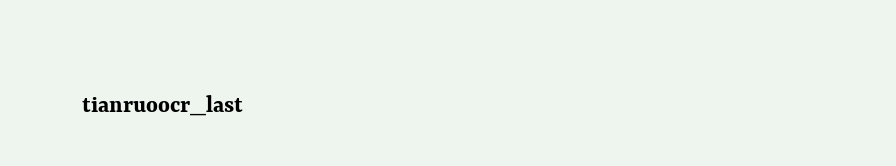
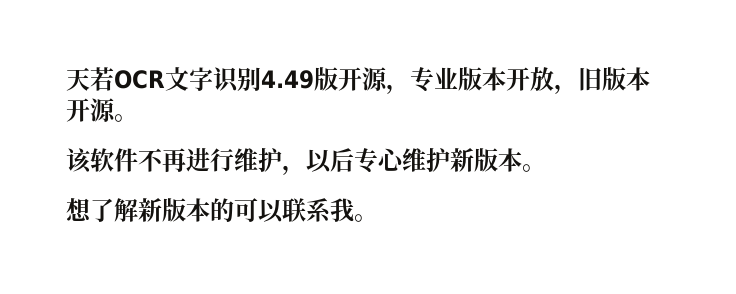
[82,95,243,116] tianruoocr_last -> [66,67,650,94] [66,98,138,122] [66,148,546,175] [66,198,378,223] 天若OCR文字识别4.49版开源，专业版本开放，旧版本开源。 // 该软件不再进行维护，以后专心维护新版本。 // 想了解新版本的可以联系我。

